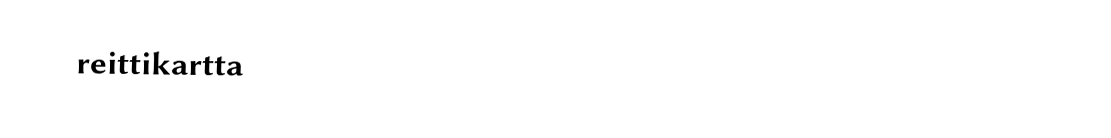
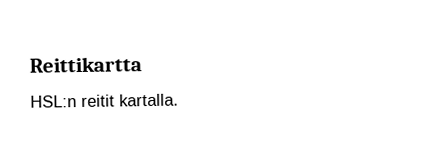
[75,50,244,76] reittikartta -> [29,56,142,73] [30,93,179,108] Reittikartta // HSL:n reitit kartalla.

